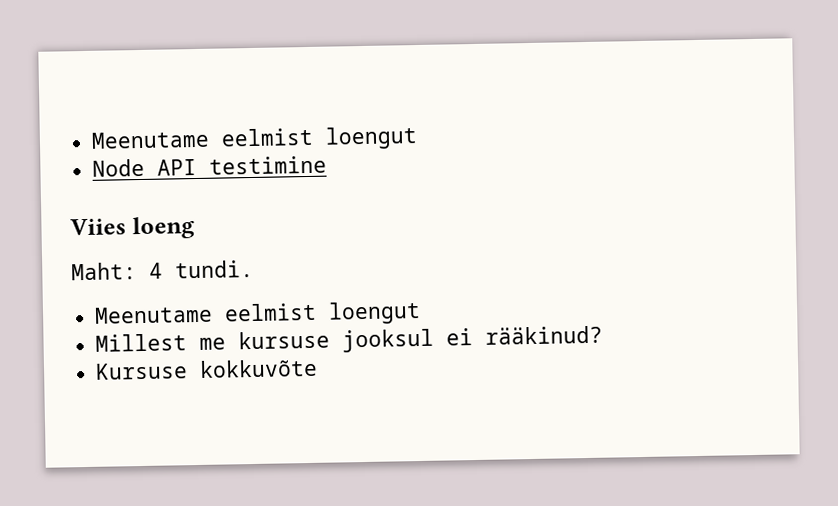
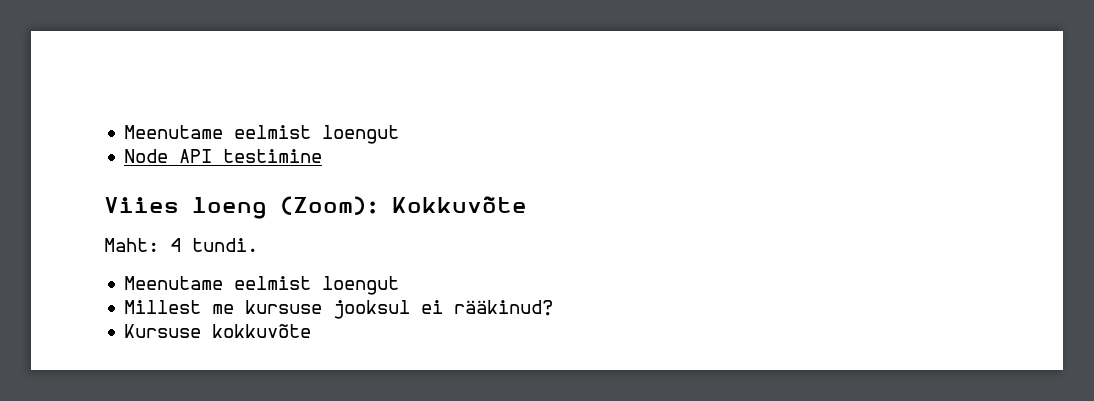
(195, 228) none -> [280,196,527,215] (Zoom): Kokkuvõte

